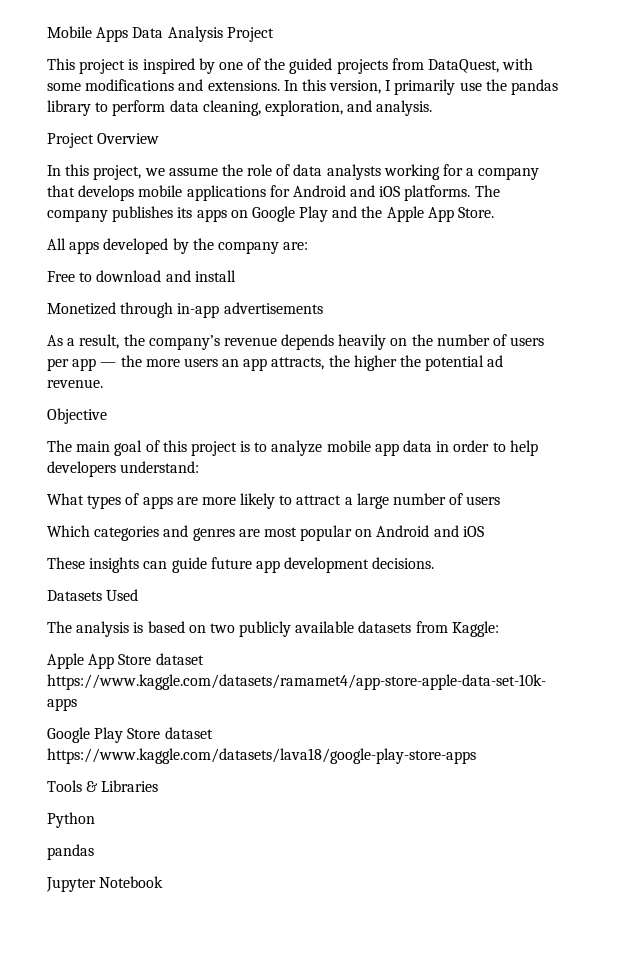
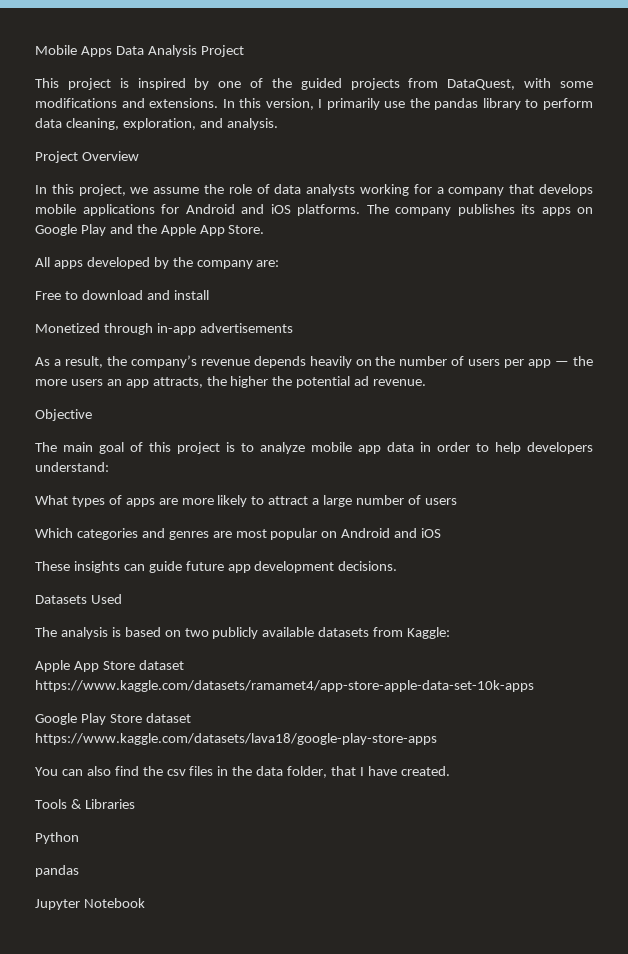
(476, 756) none -> [35,766,450,778] // You can also find the csv files in the data folder, that I have created.

